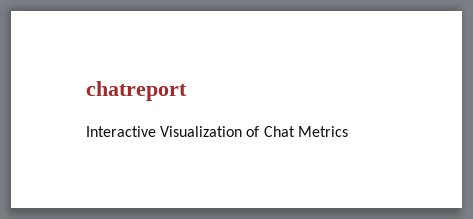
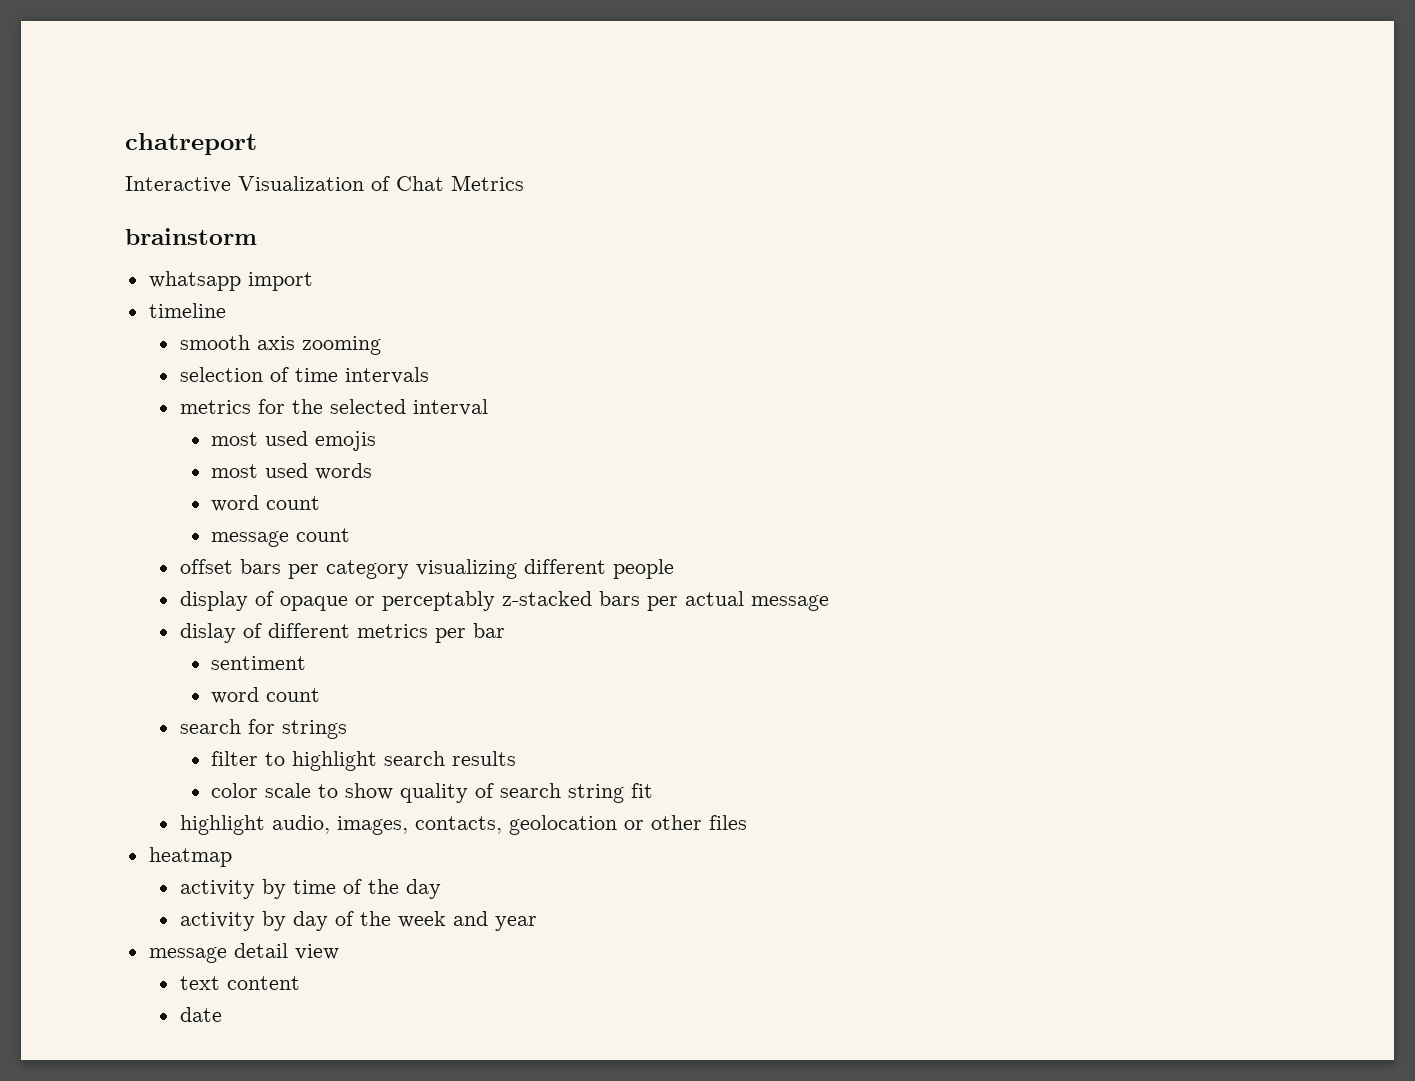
(348, 131) none -> [125,228,257,245] [148,271,313,291] [148,303,226,318] [179,335,381,355] [179,367,429,384] [179,399,488,416] [211,431,377,451] [211,463,373,480] [211,495,321,512] [211,528,351,547] [179,559,674,579] [179,591,829,611] [179,623,505,643] [211,656,307,670] [211,687,321,704] [179,719,347,739] [211,751,517,771] [211,783,654,803] [179,815,747,835] [148,847,232,867] [179,879,441,899] [179,911,537,931] [148,943,339,963] [179,976,300,990] [179,1007,222,1022] // brainstorm // whatsapp import // timeline // smooth axis zooming // selection of time intervals // metrics for the selected interval // most used emojis // most used words // word count // message count // offset bars per category visualizing different people // display of opaque or perceptably z-stacked bars per actual message // dislay of different metrics per bar // sentiment // word count // search for strings // filter to highlight search results // color scale to show quality of search string fit // highlight audio, images, contacts, geolocation or other files // heatmap // activity by time of the day // activity by day of the week and year // message detail view // text content // date

